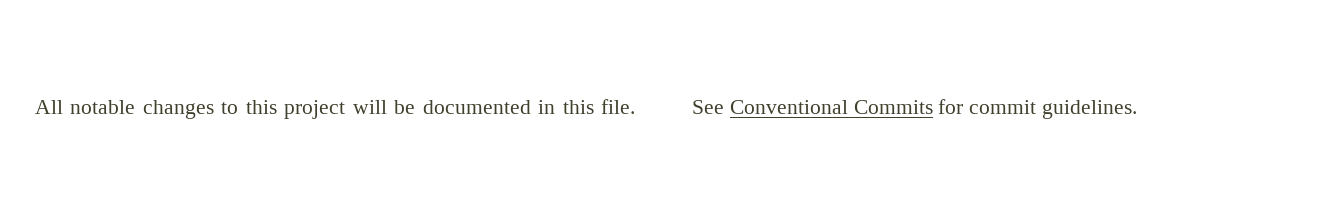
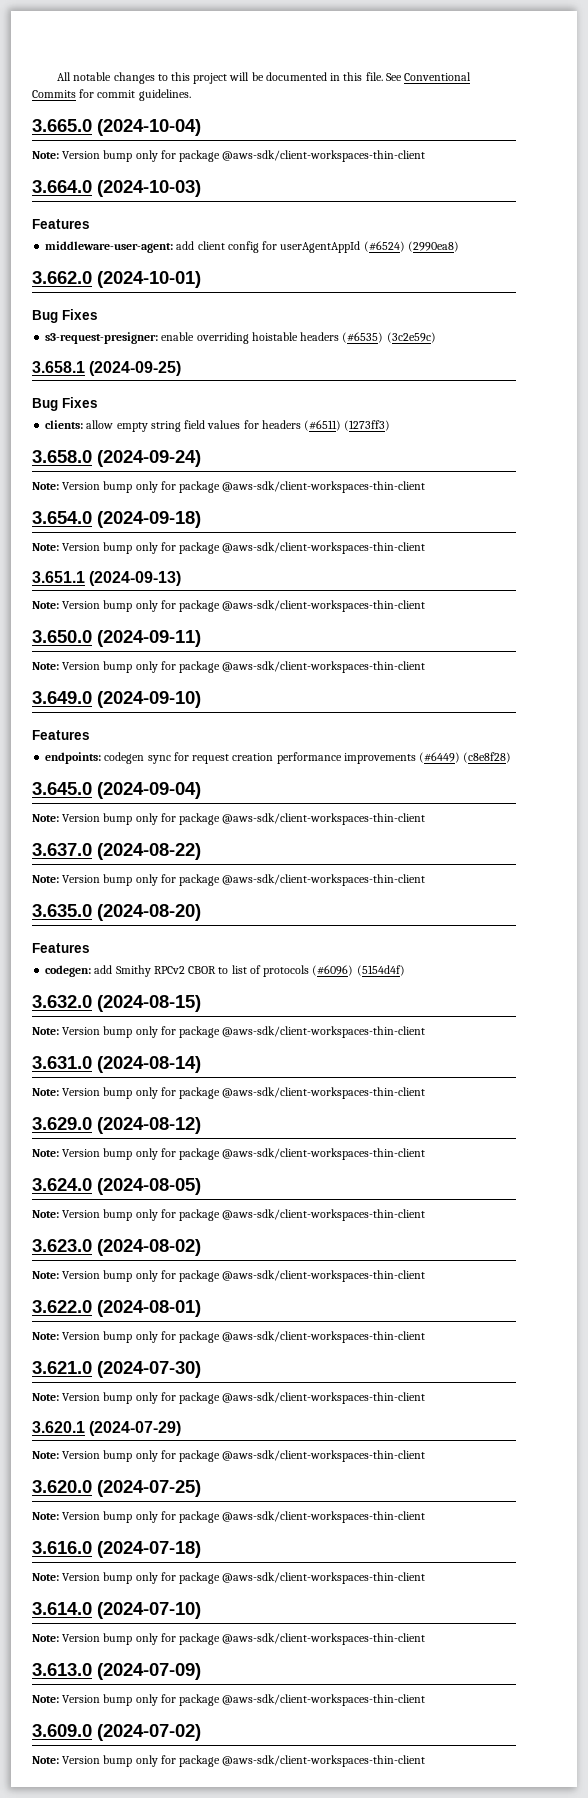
(1138, 109) none -> [32,119,201,136] [32,150,426,162] [32,180,201,197] [32,219,90,229] [45,241,459,253] [32,271,201,288] [32,309,98,323] [45,332,436,344] [32,361,182,376] [32,397,98,411] [45,420,391,432] [32,450,201,467] [32,481,426,493] [32,511,201,528] [32,542,426,554] [32,571,182,586] [32,600,426,612] [32,630,201,647] [32,661,426,673] [32,691,201,708] [32,730,90,740] [45,752,512,764] [32,782,201,799] [32,813,426,825] [32,843,201,860] [32,874,426,886] [32,904,201,921] [32,943,90,953] [45,965,405,977] [32,995,201,1012] [32,1026,426,1038] [32,1056,201,1073] [32,1087,426,1099] [32,1117,201,1134] [32,1148,426,1160] [32,1178,201,1195] [32,1209,426,1221] [32,1239,201,1256] [32,1270,426,1282] [32,1300,201,1317] [32,1331,426,1343] [32,1361,201,1378] [32,1392,426,1404] [32,1421,182,1436] [32,1450,426,1462] [32,1480,201,1497] [32,1511,426,1523] [32,1541,201,1558] [32,1572,426,1584] [32,1602,201,1619] [32,1633,426,1645] [32,1663,201,1680] [32,1694,426,1706] [32,1724,201,1741] [32,1755,426,1767] // 3.665.0 (2024-10-04) // Note: Version bump only for package @aws-sdk/client-workspaces-thin-client // 3.664.0 (2024-10-03) // Features // middleware-user-agent: add client config for userAgentAppId (#6524) (2990ea8) // 3.662.0 (2024-10-01) // Bug Fixes // s3-request-presigner: enable overriding hoistable headers (#6535) (3c2e59c) // 3.658.1 (2024-09-25) // Bug Fixes // clients: allow empty string field values for headers (#6511) (1273ff3) // 3.658.0 (2024-09-24) // Note: Version bump only for package @aws-sdk/client-workspaces-thin-client // 3.654.0 (2024-09-18) // Note: Version bump only for package @aws-sdk/client-workspaces-thin-client // 3.651.1 (2024-09-13) // Note: Version bump only for package @aws-sdk/client-workspaces-thin-client // 3.650.0 (2024-09-11) // Note: Version bump only for package @aws-sdk/client-workspaces-thin-client // 3.649.0 (2024-09-10) // Features // endpoints: codegen sync for request creation performance improvements (#6449) (c8e8f28) // 3.645.0 (2024-09-04) // Note: Version bump only for package @aws-sdk/client-workspaces-thin-client // 3.637.0 (2024-08-22) // Note: Version bump only for package @aws-sdk/client-workspaces-thin-client // 3.635.0 (2024-08-20) // Features // codegen: add Smithy RPCv2 CBOR to list of protocols (#6096) (5154d4f) // 3.632.0 (2024-08-15) // Note: Version bump only for package @aws-sdk/client-workspaces-thin-client // 3.631.0 (2024-08-14) // Note: Version bump only for package @aws-sdk/client-workspaces-thin-client // 3.629.0 (2024-08-12) // Note: Version bump only for package @aws-sdk/client-workspaces-thin-client // 3.624.0 (2024-08-05) // Note: Version bump only for package @aws-sdk/client-workspaces-thin-client // 3.623.0 (2024-08-02) // Note: Version bump only for package @aws-sdk/client-workspaces-thin-client // 3.622.0 (2024-08-01) // Note: Version bump only for package @aws-sdk/client-workspaces-thin-client // 3.621.0 (2024-07-30) // Note: Version bump only for package @aws-sdk/client-workspaces-thin-client // 3.620.1 (2024-07-29) // Note: Version bump only for package @aws-sdk/client-workspaces-thin-client // 3.620.0 (2024-07-25) // Note: Version bump only for package @aws-sdk/client-workspaces-thin-client // 3.616.0 (2024-07-18) // Note: Version bump only for package @aws-sdk/client-workspaces-thin-client // 3.614.0 (2024-07-10) // Note: Version bump only for package @aws-sdk/client-workspaces-thin-client // 3.613.0 (2024-07-09) // Note: Version bump only for package @aws-sdk/client-workspaces-thin-client // 3.609.0 (2024-07-02) // Note: Version bump only for package @aws-sdk/client-workspaces-thin-client

